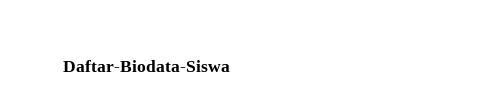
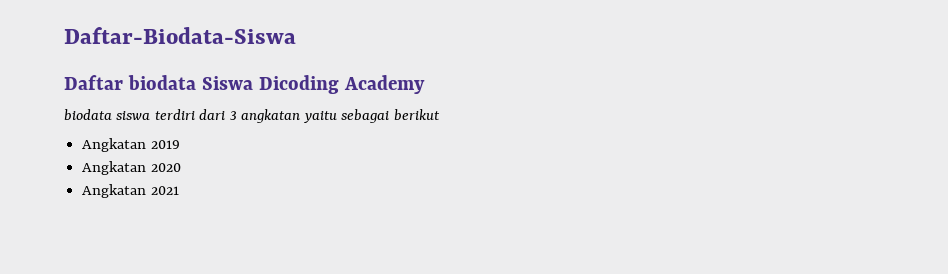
(230, 66) none -> [64,75,425,94] [64,109,440,123] [82,138,180,152] [82,161,181,175] [82,184,179,198] // Daftar biodata Siswa Dicoding Academy // biodata siswa terdiri dari 3 angkatan yaitu sebagai berikut // Angkatan 2019 // Angkatan 2020 // Angkatan 2021

